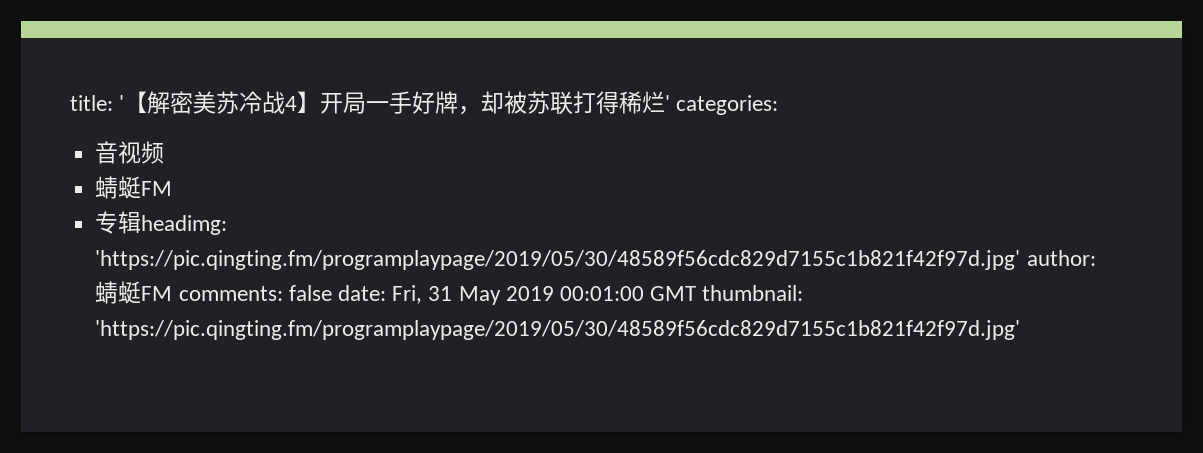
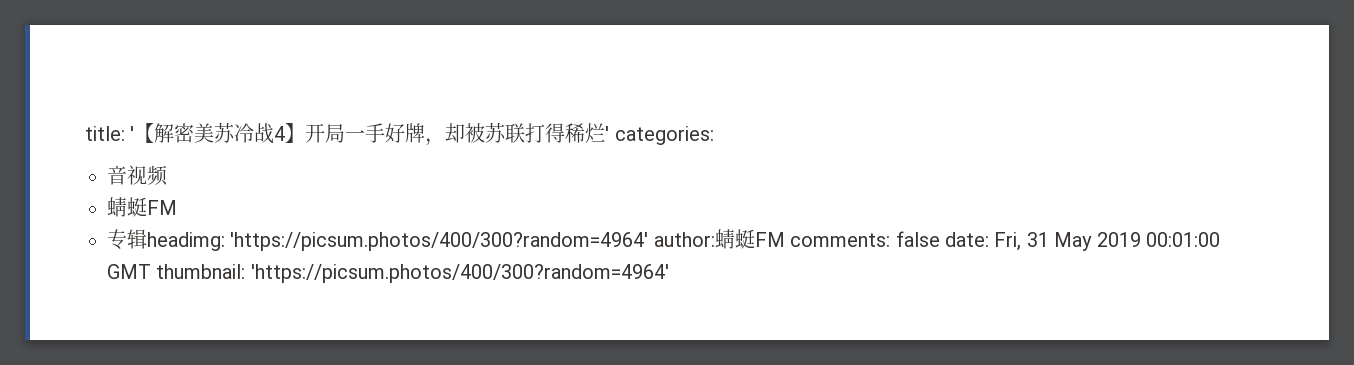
[95,250,1021,270] 'https://pic.qingting.fm/programplaypage/2019/05/30/48589f56cdc829d7155c1b821f42f97d.jpg' -> [230,232,649,251] 'https://picsum.photos/400/300?random=4964'
[95,320,1021,340] 'https://pic.qingting.fm/programplaypage/2019/05/30/48589f56cdc829d7155c1b821f42f97d.jpg' -> [250,264,669,283] 'https://picsum.photos/400/300?random=4964'

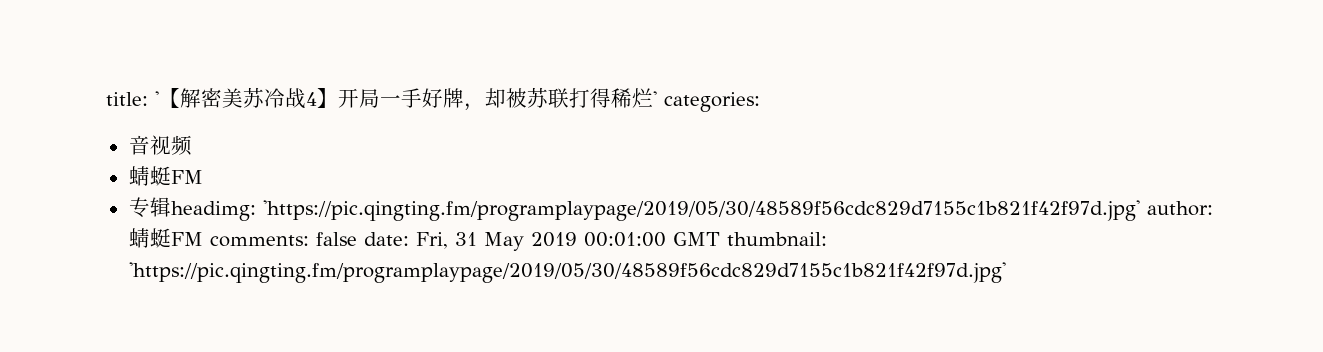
[230,232,649,251] 'https://picsum.photos/400/300?random=4964' -> [262,200,1140,221] 'https://pic.qingting.fm/programplaypage/2019/05/30/48589f56cdc829d7155c1b821f42f97d.jpg'
[250,264,669,283] 'https://picsum.photos/400/300?random=4964' -> [128,262,1006,283] 'https://pic.qingting.fm/programplaypage/2019/05/30/48589f56cdc829d7155c1b821f42f97d.jpg'

